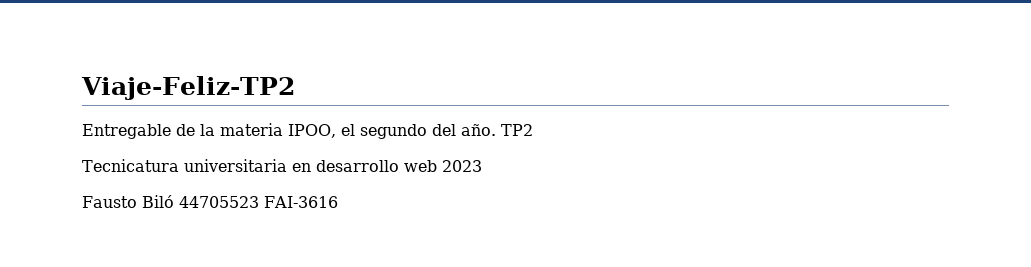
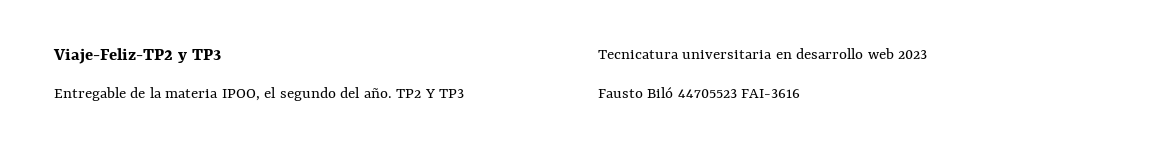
(295, 88) none -> [178,49,222,63] y TP3
(533, 130) none -> [424,89,465,98] Y TP3

